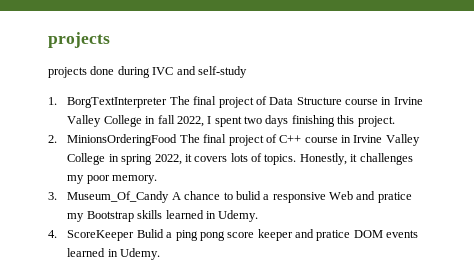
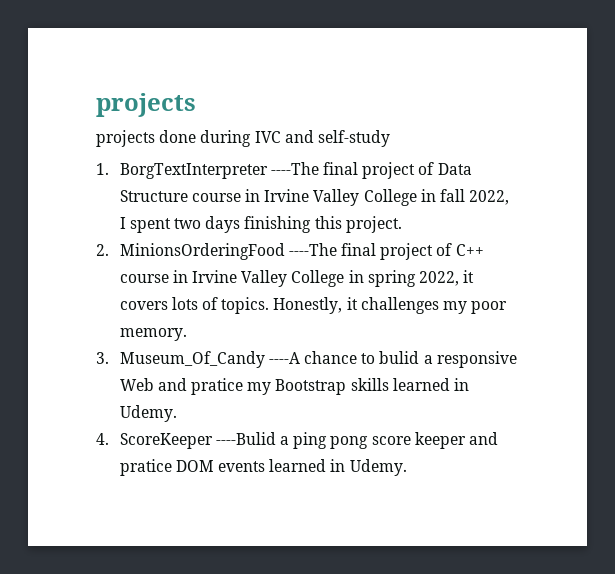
[169,96,190,105] The -> [270,162,319,175] ----The
[179,134,200,143] The -> [288,243,337,256] ----The
[171,192,181,200] A -> [268,352,300,364] ----A
[136,229,164,238] Bulid -> [215,432,276,445] ----Bulid

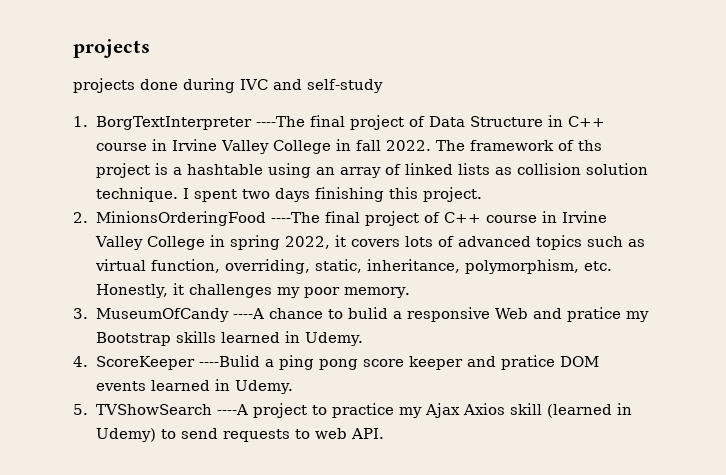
(188, 196) none -> [548,115,606,127] in C++
[469,190,510,205] 2022, -> [386,140,603,151] [95,163,648,178] [95,187,178,202] 2022. The framework of ths project is a hashtable using an array of linked lists as collision solution technique.
[221,297,270,314] topics. -> [458,235,646,250] [94,259,612,274] advanced topics such as virtual function, overriding, static, inheritance, polymorphism, etc.
[119,351,265,368] Museum_Of_Candy -> [95,308,229,322] MuseumOfCandy
(407, 467) none -> [73,403,632,418] [95,428,384,442] // 5. TVShowSearch ----A project to practice my Ajax Axios skill (learned in Udemy) to send requests to web API.

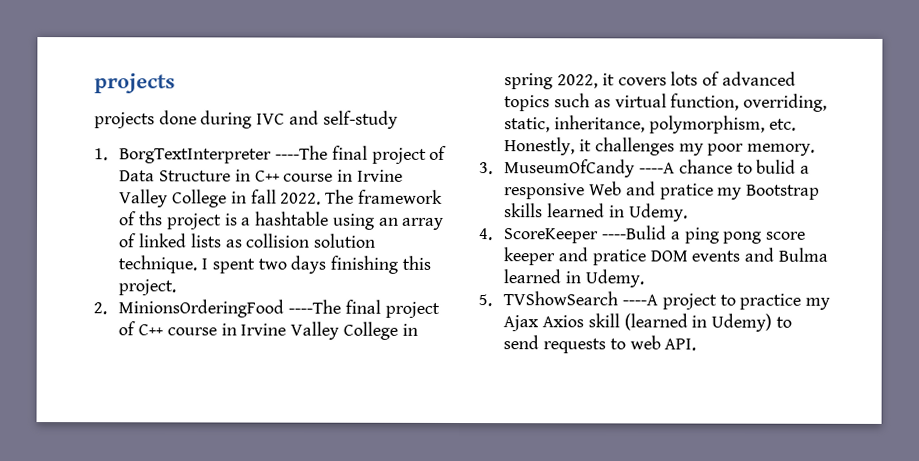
(146, 386) none -> [744,247,828,262] and Bulma

